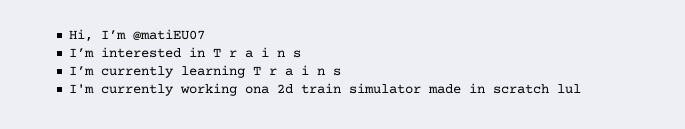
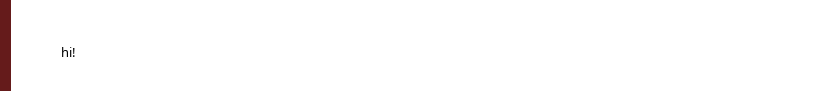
[69,29,206,42] [69,47,302,58] [69,65,342,78] [69,83,582,96] Hi, I’m @matiEU07 // I’m interested in T r a i n s // I’m currently learning T r a i n s // I'm currently working ona 2d train simulator made in scratch lul -> [61,47,76,57] hi!

